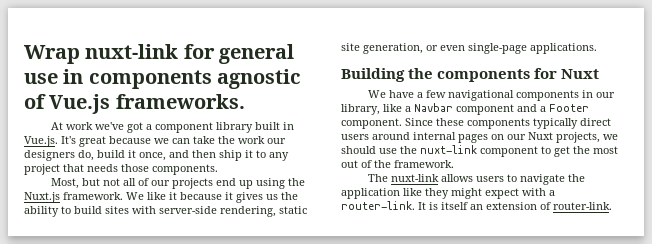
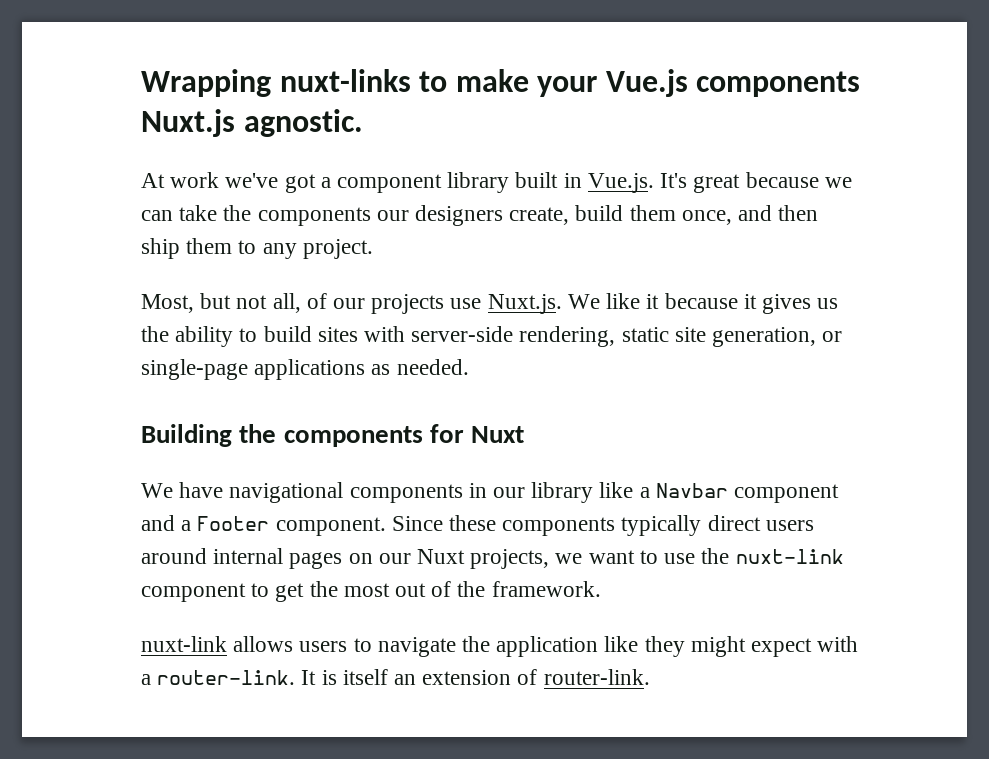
[24,44,295,64] [24,69,302,89] [24,94,245,114] Wrap nuxt-link for general use in components agnostic of Vue.js frameworks. -> [141,69,861,97] [141,109,363,137] Wrapping nuxt-links to make your Vue.js components Nuxt.js agnostic.
[238,136,265,144] work -> [257,207,371,226] components
[78,150,136,161] do, build it -> [509,205,676,225] create, build them
[245,150,253,158] it -> [186,238,233,254] them
[24,164,218,175] project that needs those components. -> [302,239,373,259] project.
[123,178,137,186] all -> [272,293,301,313] all,
[216,178,306,189] [24,192,123,203] end up using the Nuxt.js framework. -> [450,294,562,314] use Nuxt.js.
[440,43,597,54] even single-page applications. -> [141,359,469,380] single-page applications as needed.
[417,90,447,98] a few -> (224, 490) none
[341,104,380,115] library, -> [531,482,594,503] library
[341,146,376,154] should -> [588,550,658,564] want to
[368,174,389,182] The -> (601, 589) none

